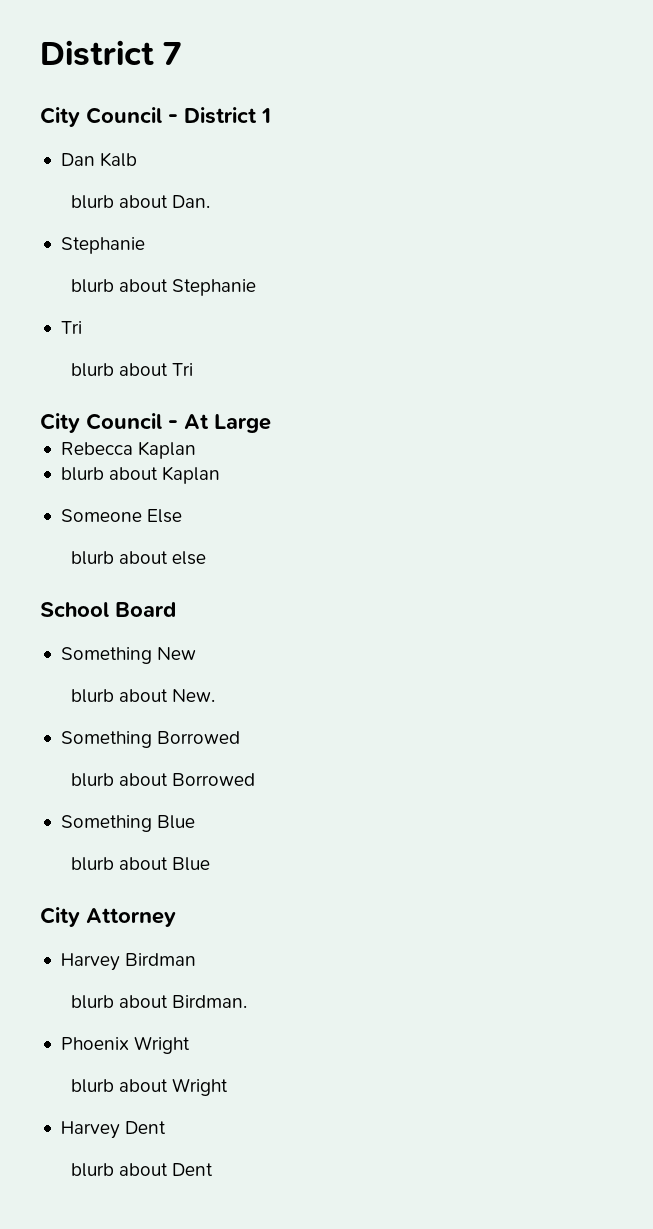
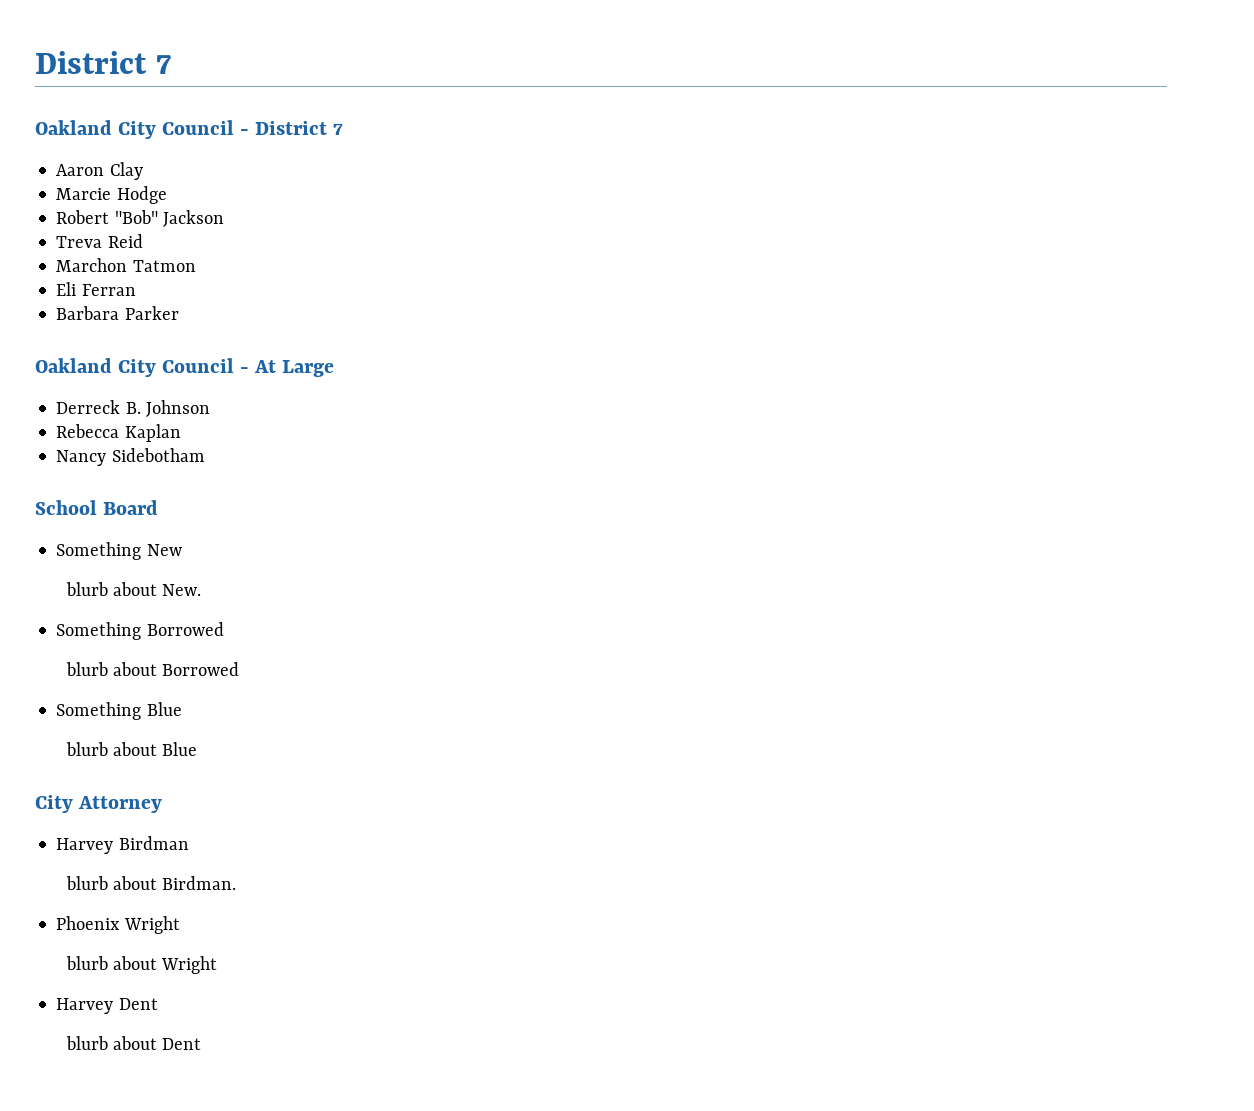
[40,40,183,66] District 7 // -> [35,51,171,74] [35,120,112,135] District 7 // Oakland
[261,108,271,123] [60,152,138,167] [71,195,211,209] [60,237,145,254] [71,279,257,296] [60,321,82,334] [71,363,194,377] 1 // Dan Kalb // blurb about Dan. // Stephanie // blurb about Stephanie // Tri // blurb about Tri // -> [333,123,344,135] [56,162,143,180] [56,186,167,204] [56,210,224,227] [56,234,143,248] [56,258,196,272] [56,282,136,296] [56,306,179,320] [35,358,112,373] 7 // Aaron Clay // Marcie Hodge // Robert "Bob" Jackson // Treva Reid // Marchon Tatmon // Eli Ferran // Barbara Parker // Oakland
(271, 423) none -> [56,400,210,417] // Derreck B. Johnson
[60,466,221,484] [60,509,183,523] [71,551,207,565] blurb about Kaplan // Someone Else // blurb about else -> [56,448,205,466] Nancy Sidebotham

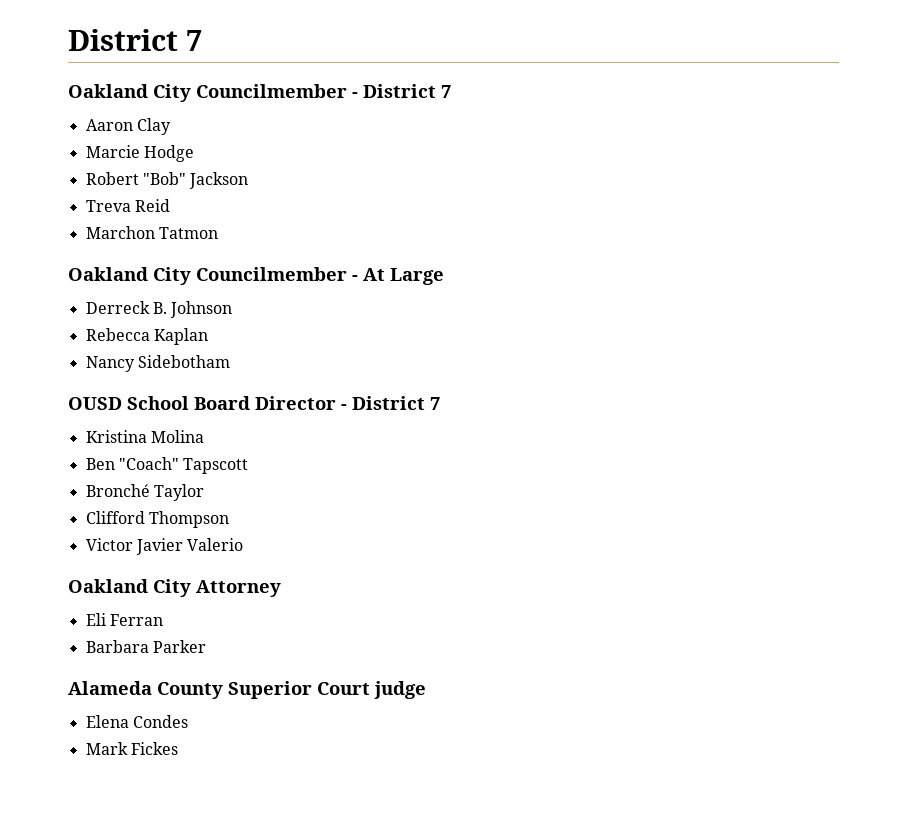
[162,120,235,135] Council -> [196,84,347,98] Councilmember
[56,282,136,296] [56,306,179,320] [35,358,235,377] // Eli Ferran // Barbara Parker // Oakland City Council -> [68,267,347,285] // Oakland City Councilmember
(205, 455) none -> [68,397,122,410] OUSD
[56,542,182,560] [65,582,202,596] [56,622,224,640] [65,662,240,676] [56,702,182,720] [65,742,198,756] [35,795,163,813] [56,836,189,854] [65,876,237,890] [56,916,180,934] [65,956,218,974] [56,998,158,1014] [65,1036,202,1050] // Something New // blurb about New. // Something Borrowed // blurb about Borrowed // Something Blue // blurb about Blue // City Attorney // Harvey Birdman // blurb about Birdman. // Phoenix Wright // blurb about Wright // Harvey Dent // blurb about Dent -> [255,396,440,410] [85,430,204,443] [85,457,249,474] [85,484,204,501] [85,511,229,528] [85,538,244,555] [68,579,281,597] [85,613,163,626] [85,640,206,653] [68,681,426,699] [85,715,188,728] [85,742,178,755] Director - District 7 // Kristina Molina // Ben "Coach" Tapscott // Bronché Taylor // Clifford Thompson // Victor Javier Valerio // Oakland City Attorney // Eli Ferran // Barbara Parker // Alameda County Superior Court judge // Elena Condes // Mark Fickes

